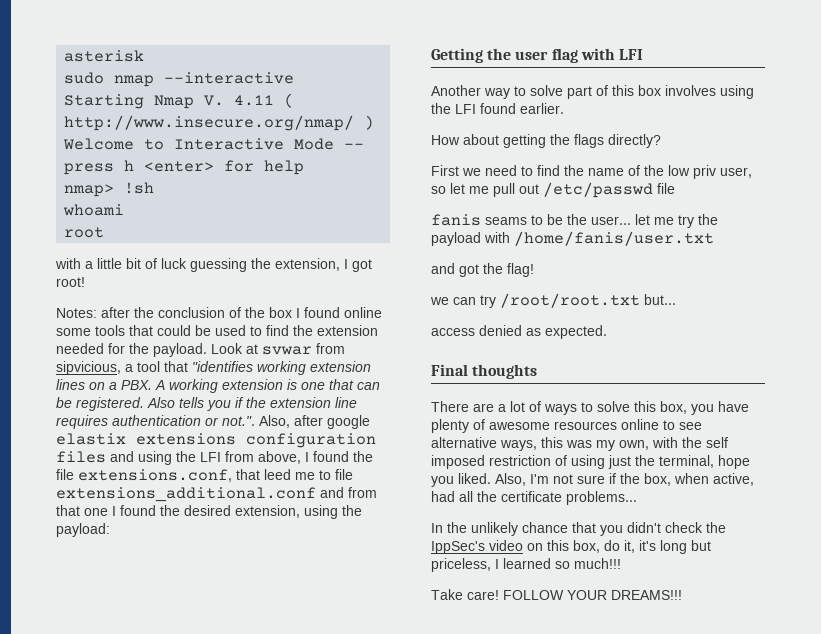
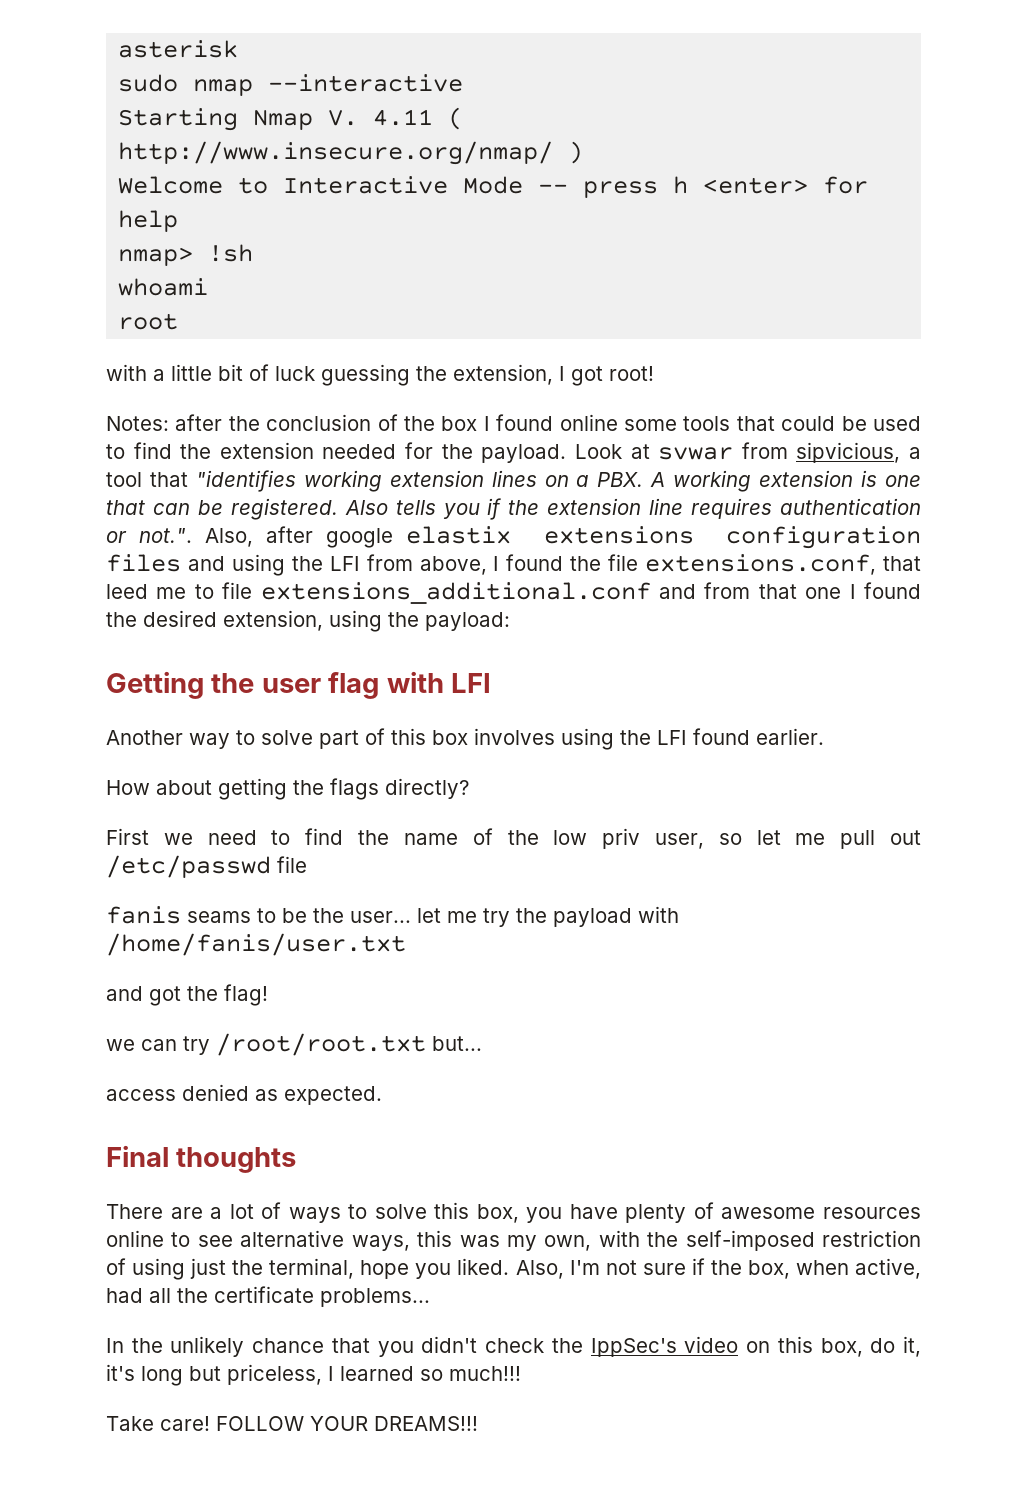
[706,437,728,448] [431,455,485,469] self imposed -> [685,1230,815,1251] self-imposed

